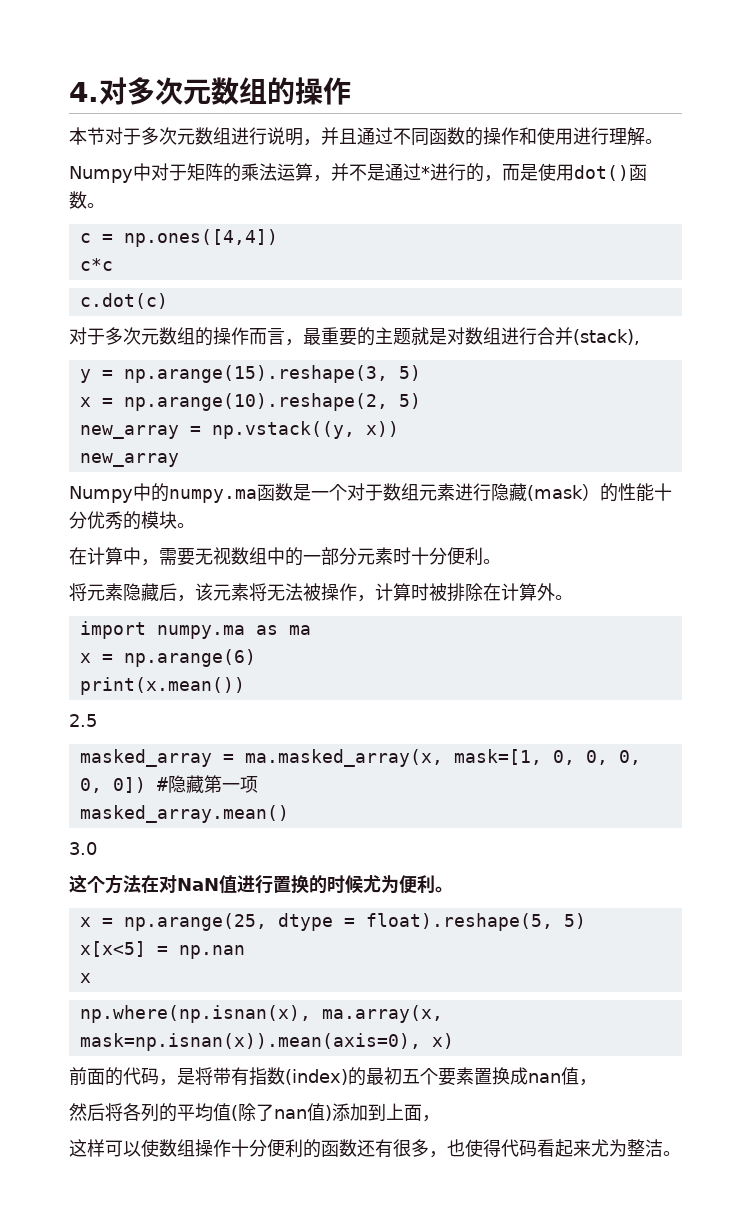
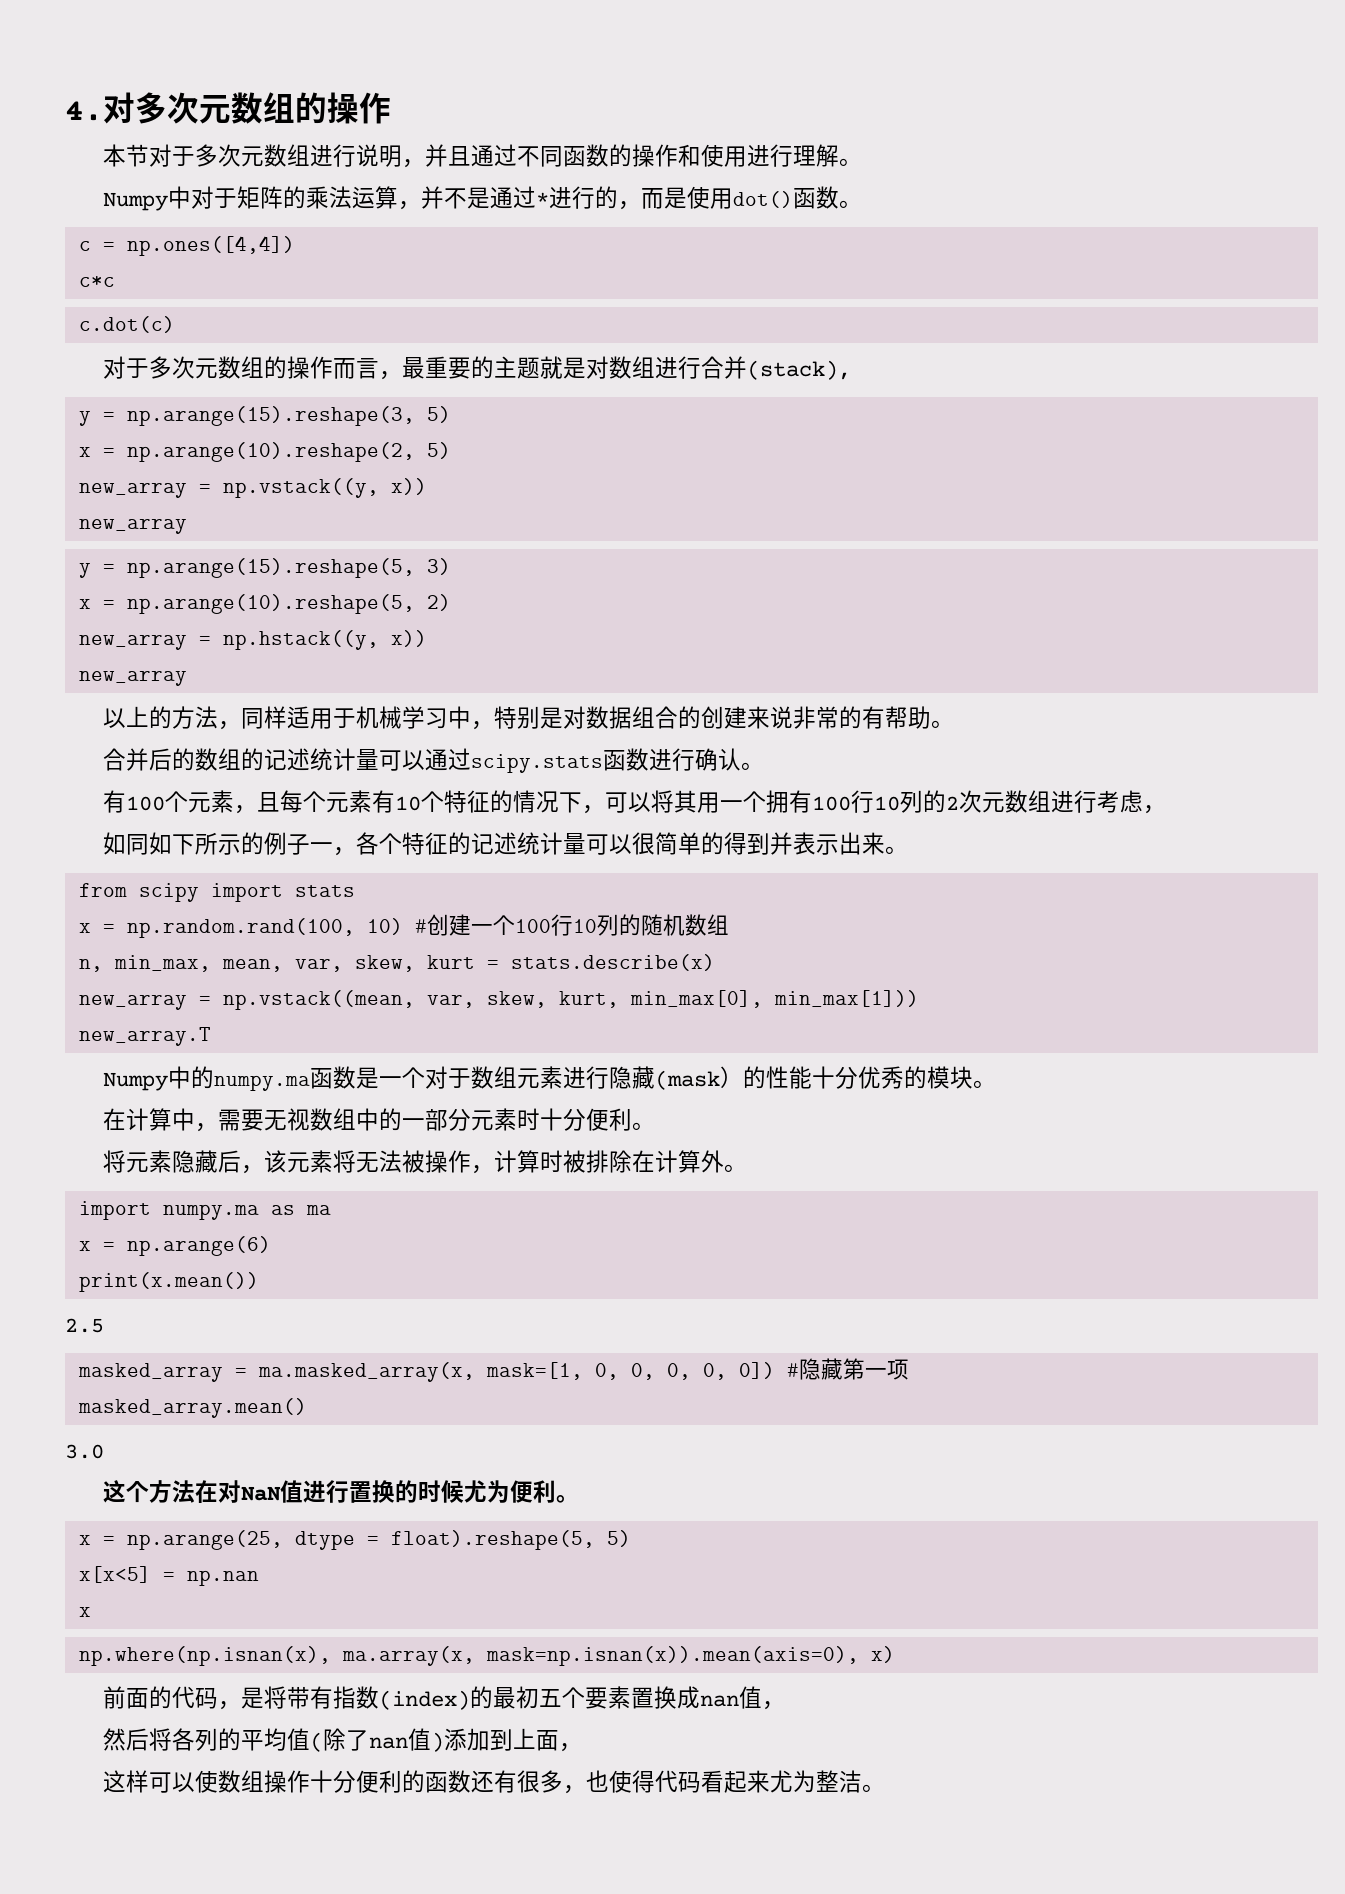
(179, 460) none -> [78,558,451,578] [78,594,451,614] [78,630,427,650] [78,671,187,686] [103,706,955,730] [103,748,765,773] [103,790,1167,814] [103,832,909,856] [78,883,355,902] [78,914,729,938] [78,954,715,972] [78,990,919,1010] [78,1027,211,1046] // y = np.arange(15).reshape(5, 3) // x = np.arange(10).reshape(5, 2) // new_array = np.hstack((y, x)) // new_array // 以上的方法，同样适用于机械学习中，特别是对数据组合的创建来说非常的有帮助。 // 合并后的数组的记述统计量可以通过scipy.stats函数进行确认。 // 有100个元素，且每个元素有10个特征的情况下，可以将其用一个拥有100行10列的2次元数组进行考虑， // 如同如下所示的例子一，各个特征的记述统计量可以很简单的得到并表示出来。 // from scipy import stats // x = np.random.rand(100, 10) #创建一个100行10列的随机数组 // n, min_max, mean, var, skew, kurt = stats.describe(x) // new_array = np.vstack((mean, var, skew, kurt, min_max[0], min_max[1])) // new_array.T

